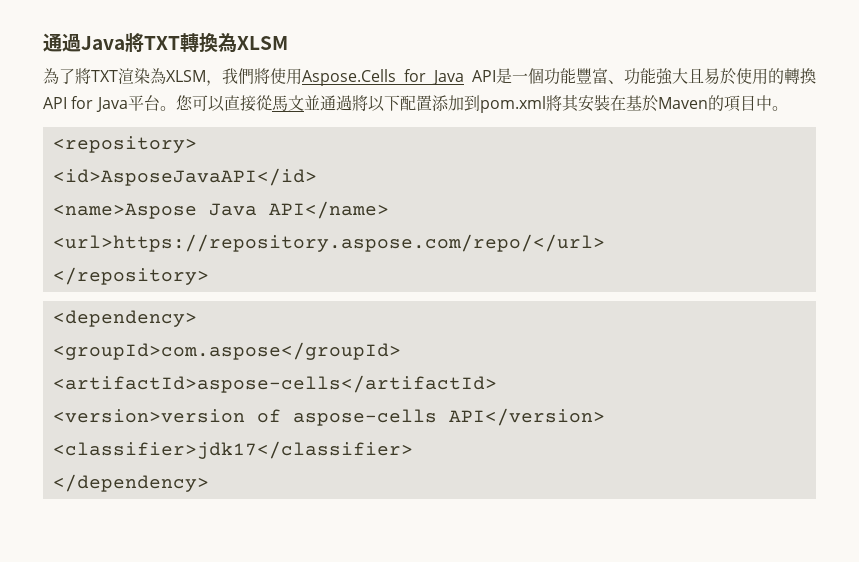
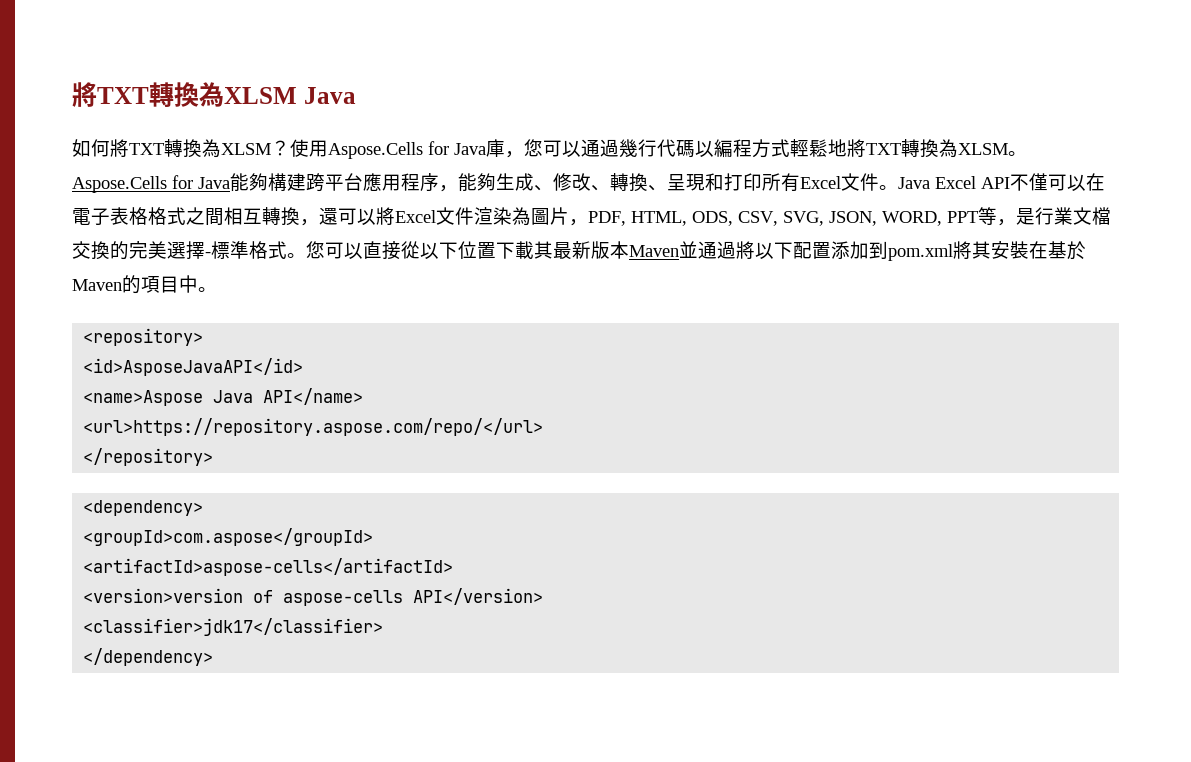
[43,32,288,53] [43,68,816,86] [43,95,304,112] 通過Java將TXT轉換為XLSM // 為了將TXT渲染為XLSM，我們將使用Aspose.Cells for Java API是一個功能豐富、功能強大且易於使用的轉換API for Java平台。您可以直接從馬文 -> [72,82,356,107] [72,139,1027,159] [72,173,1105,193] [72,207,1111,226] [72,241,679,260] 將TXT轉換為XLSM Java // 如何將TXT轉換為XLSM？使用Aspose.Cells for Java庫，您可以通過幾行代碼以編程方式輕鬆地將TXT轉換為XLSM。Aspose.Cells for Java能夠構建跨平台應用程序，能夠生成、修改、轉換、呈現和打印所有Excel文件。Java Excel API不僅可以在電子表格格式之間相互轉換，還可以將Excel文件渲染為圖片，PDF, HTML, ODS, CSV, SVG, JSON, WORD, PPT等，是行業文檔交換的完美選擇-標準格式。您可以直接從以下位置下載其最新版本Maven

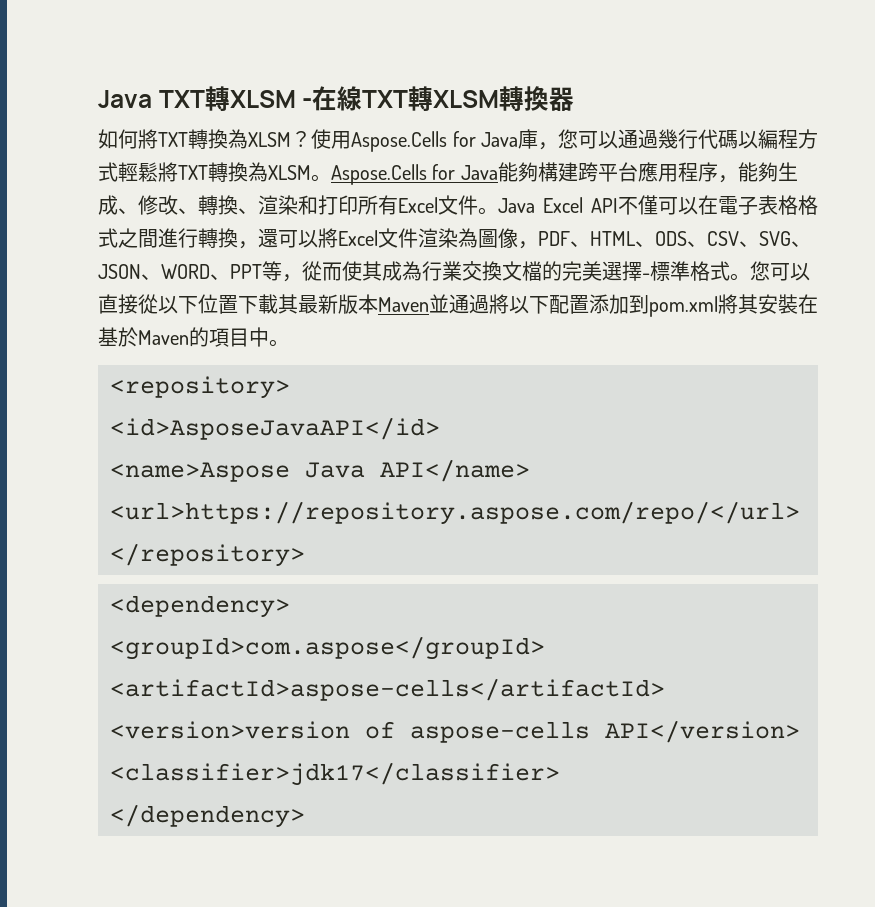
[72,82,356,107] 將TXT轉換為XLSM Java -> [98,86,575,111] Java TXT轉XLSM -在線TXT轉XLSM轉換器
[828,139,847,157] 地 -> (158, 172) none
[667,174,705,191] 呈現 -> [258,195,298,215] 渲染
[224,207,262,225] 相互 -> [158,228,198,248] 進行
[550,207,1111,226] [72,241,110,260] 片，PDF, HTML, ODS, CSV, SVG, JSON, WORD, PPT等，是行業文檔交換 -> [498,228,811,249] [98,261,542,282] 像，PDF、HTML、ODS、CSV、SVG、JSON、WORD、PPT等，從而使其成為行業交換文檔

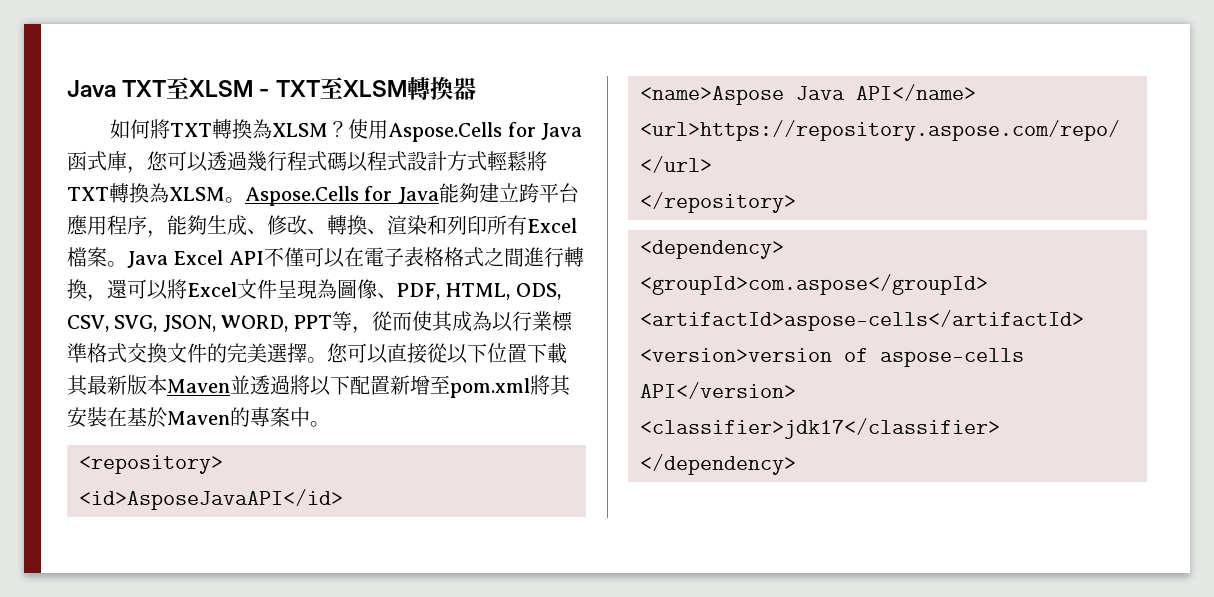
[204,86,230,111] 轉 -> [166,77,190,99] 至
[312,86,434,111] 在線TXT轉 -> [275,77,343,99] TXT至
(518, 139) none -> [67,151,107,171] 函式
[618,129,798,149] 通過幾行代碼以編程 -> [207,151,447,172] 透過幾行程式碼以程式設計
[537,162,578,182] 構建 -> [478,183,519,203] 建立
[318,195,338,215] 打 -> [447,215,467,235] 列
[438,195,478,215] 文件 -> [67,247,107,267] 檔案
[418,228,811,249] [98,264,230,280] 渲染為圖像，PDF、HTML、ODS、CSV、SVG、JSON、WORD、 -> [277,279,561,300] [67,315,289,332] 呈現為圖像、PDF, HTML, ODS, CSV, SVG, JSON, WORD,
[422,261,730,281] 行業交換文檔的完美選擇-標準格式 -> [491,311,573,332] [67,343,307,363] 以行業標準格式交換文件的完美選擇
[449,294,469,314] 通 -> [250,375,270,395] 透
[589,294,649,314] 添加到 -> [390,375,450,395] 新增至
[209,328,249,347] 項目 -> [250,407,290,427] 專案

